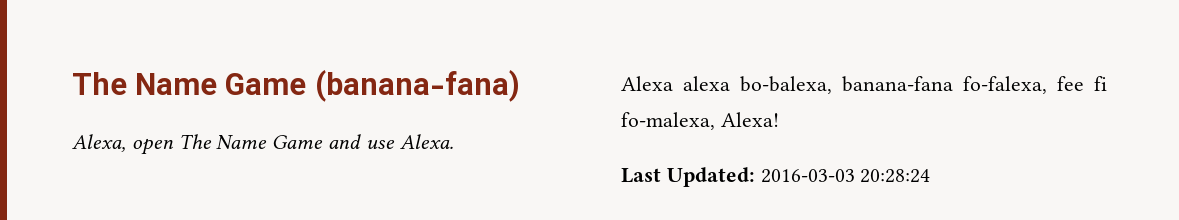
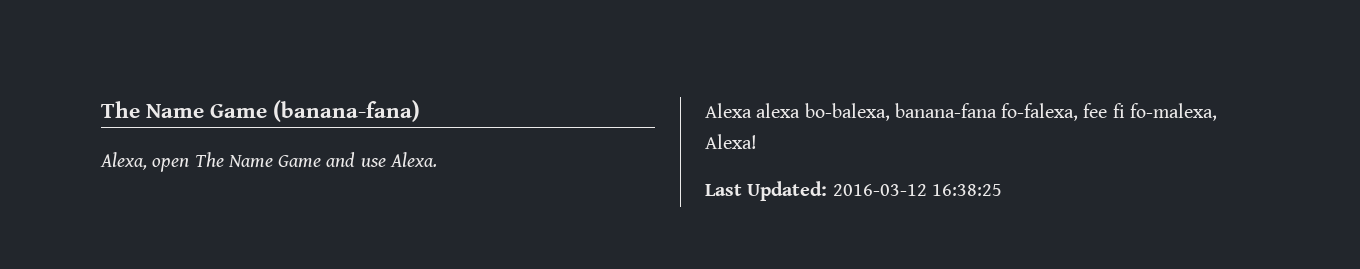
[760,169,931,183] 2016-03-03 20:28:24 -> [832,184,1002,196] 2016-03-12 16:38:25

